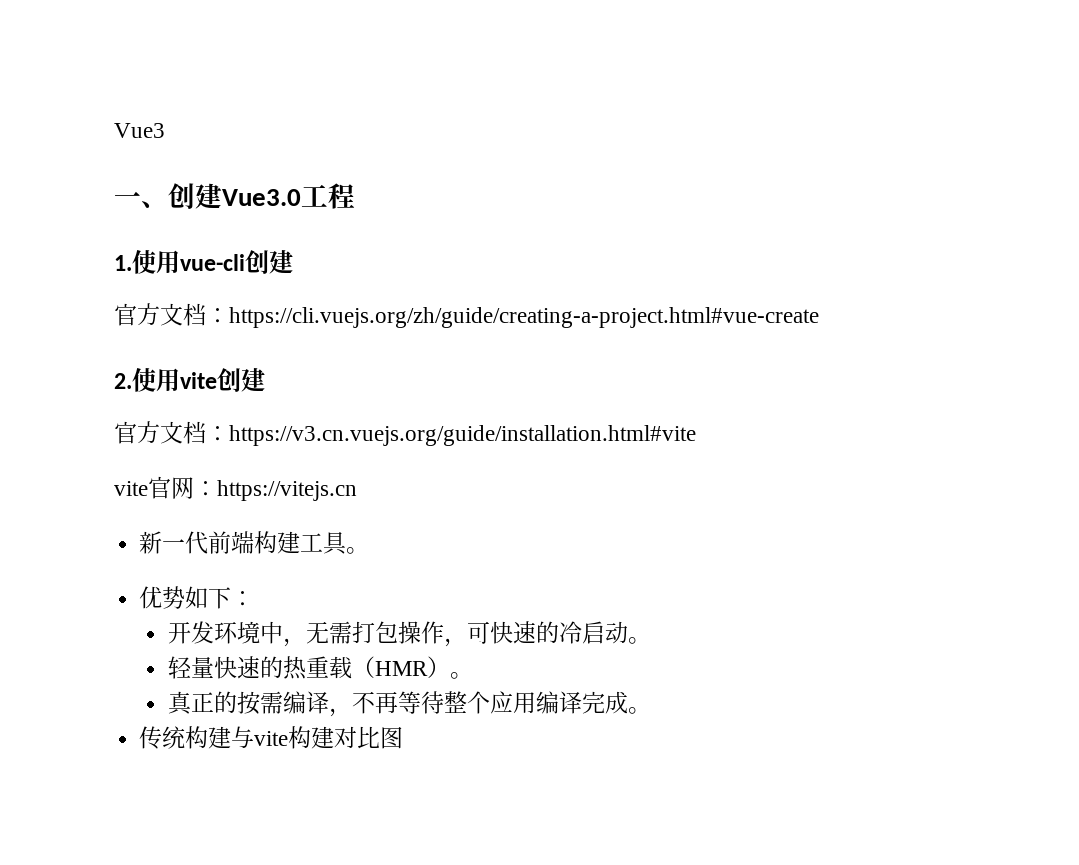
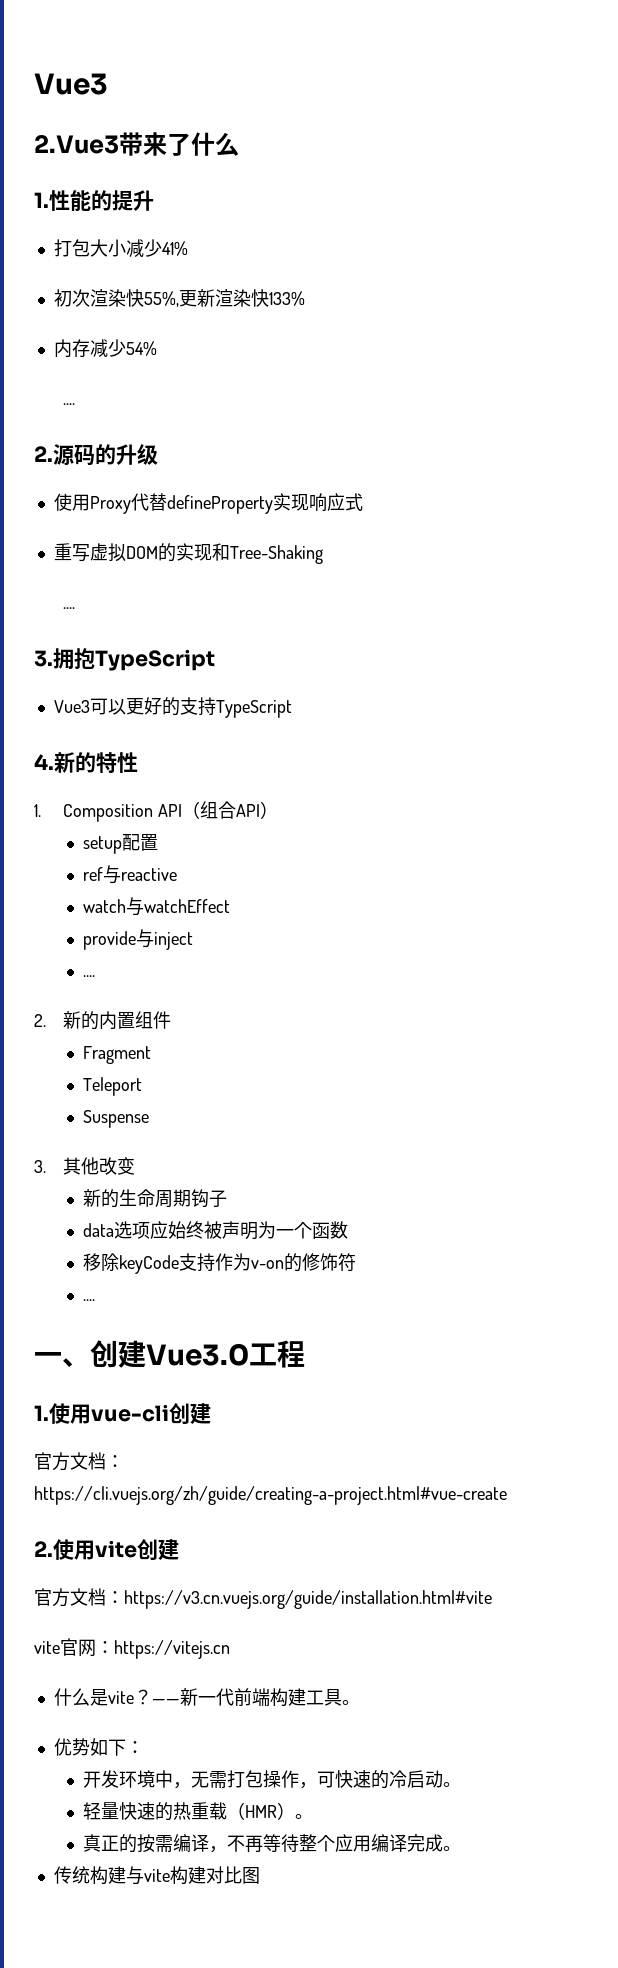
[114,123,165,138] Vue3 -> [34,73,108,95] [34,132,239,156] [34,190,154,211] [53,239,188,257] [53,289,305,307] [53,339,157,358] [63,403,76,405] [34,444,158,466] [53,493,363,514] [53,543,323,564] [63,607,76,609] [34,648,215,671] [53,697,292,718] [34,752,138,774] [34,801,279,822] [83,834,159,854] [83,865,178,884] [83,897,231,916] [83,929,194,950] [83,975,96,977] [34,1011,172,1030] [83,1046,152,1064] [83,1077,143,1096] [83,1110,150,1128] [34,1157,136,1175] [83,1189,228,1208] [83,1221,349,1240] [83,1253,357,1274] [83,1299,96,1301] Vue3 // 2.Vue3带来了什么 // 1.性能的提升 // 打包大小减少41% // 初次渲染快55%,更新渲染快133% // 内存减少54% // .... // 2.源码的升级 // 使用Proxy代替defineProperty实现响应式 // 重写虚拟DOM的实现和Tree-Shaking // .... // 3.拥抱TypeScript // Vue3可以更好的支持TypeScript // 4.新的特性 // 1. Composition API（组合API） // setup配置 // ref与reactive // watch与watchEffect // provide与inject // .... // 2.新的内置组件 // Fragment // Teleport // Suspense // 3.其他改变 // 新的生命周期钩子 // data选项应始终被声明为一个函数 // 移除keyCode支持作为v-on的修饰符 // ....
(357, 490) none -> [53,1688,180,1706] 什么是vite？——

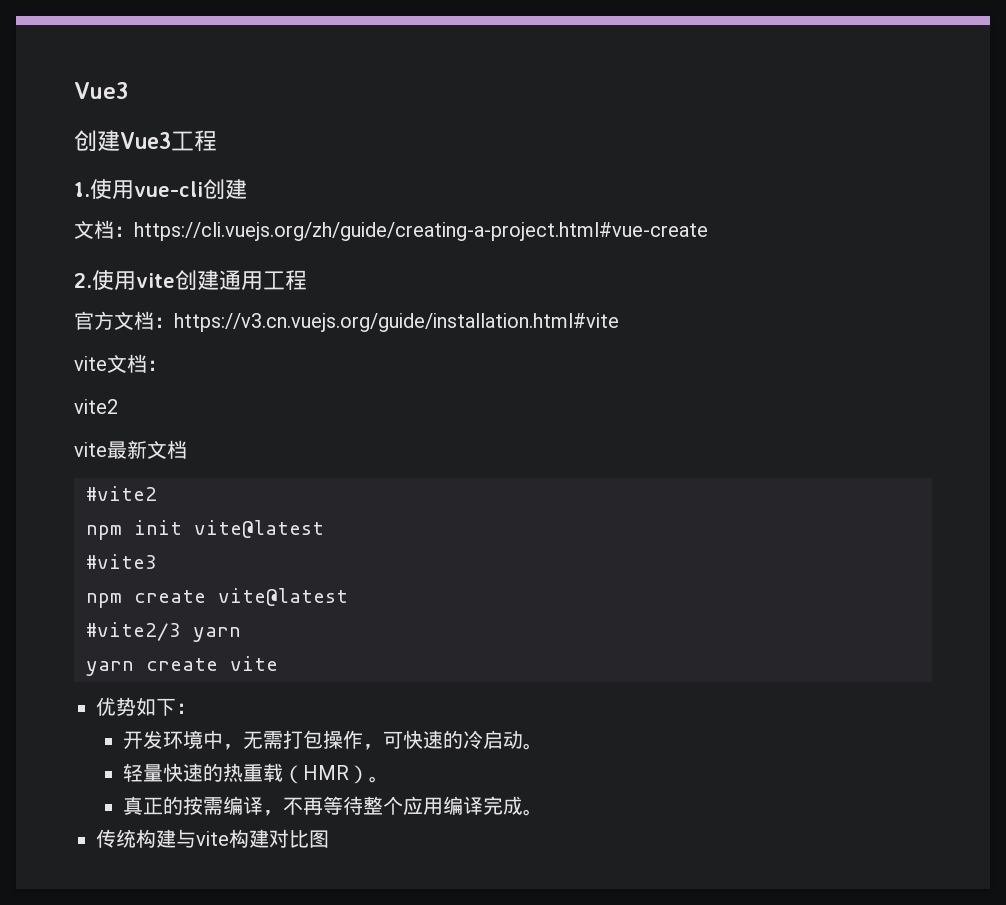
[34,132,239,156] [34,190,154,211] [53,239,188,257] [53,289,305,307] [53,339,157,358] [63,403,76,405] [34,444,158,466] [53,493,363,514] [53,543,323,564] [63,607,76,609] [34,648,215,671] [53,697,292,718] [34,752,138,774] [34,801,279,822] [83,834,159,854] [83,865,178,884] [83,897,231,916] [83,929,194,950] [83,975,96,977] [34,1011,172,1030] [83,1046,152,1064] [83,1077,143,1096] [83,1110,150,1128] [34,1157,136,1175] [83,1189,228,1208] [83,1221,349,1240] [83,1253,357,1274] [83,1299,96,1301] [34,1340,249,1368] 2.Vue3带来了什么 // 1.性能的提升 // 打包大小减少41% // 初次渲染快55%,更新渲染快133% // 内存减少54% // .... // 2.源码的升级 // 使用Proxy代替defineProperty实现响应式 // 重写虚拟DOM的实现和Tree-Shaking // .... // 3.拥抱TypeScript // Vue3可以更好的支持TypeScript // 4.新的特性 // 1. Composition API（组合API） // setup配置 // ref与reactive // watch与watchEffect // provide与inject // .... // 2.新的内置组件 // Fragment // Teleport // Suspense // 3.其他改变 // 新的生命周期钩子 // data选项应始终被声明为一个函数 // 移除keyCode支持作为v-on的修饰符 // .... // 一、创建Vue3.0 -> [74,130,171,152] 创建Vue3
[34,1452,70,1471] 官方 -> (247, 189) none
(179, 1549) none -> [219,270,307,290] 通用工程
[60,1638,230,1659] [53,1688,360,1707] 官网：https://vitejs.cn // 什么是vite？——新一代前端构建工具。 -> [107,354,167,373] [74,399,118,414] [74,440,187,459] [86,486,157,501] [86,520,324,540] [86,554,157,569] [86,588,348,608] [86,622,241,642] [86,656,278,676] 文档： // vite2 // vite最新文档 // #vite2 // npm init vite@latest // #vite3 // npm create vite@latest // #vite2/3 yarn // yarn create vite

